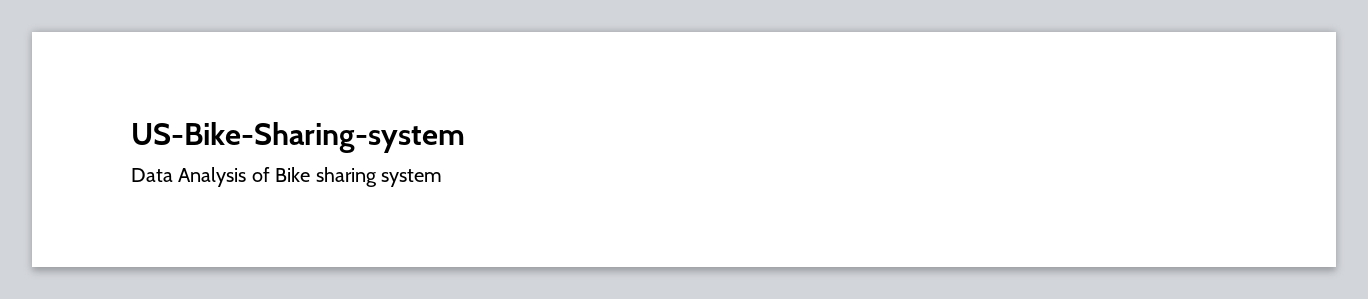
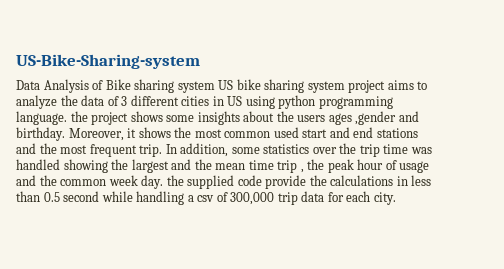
(442, 178) none -> [218,79,428,93] [16,95,393,109] [16,111,419,125] [16,127,418,141] [16,143,432,157] [16,159,430,173] [16,175,432,189] [16,191,396,205] US bike sharing system project aims to analyze the data of 3 different cities in US using python programming language. the project shows some insights about the users ages ,gender and birthday. Moreover, it shows the most common used start and end stations and the most frequent trip. In addition, some statistics over the trip time was handled showing the largest and the mean time trip , the peak hour of usage and the common week day. the supplied code provide the calculations in less than 0.5 second while handling a csv of 300,000 trip data for each city.

